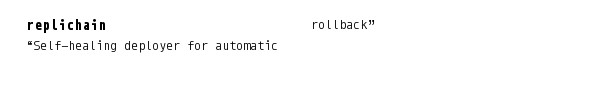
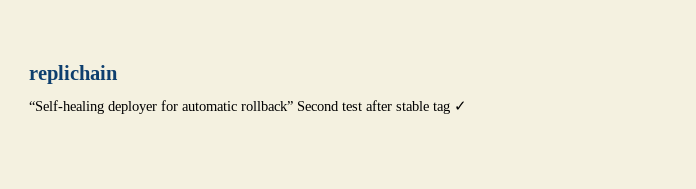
(375, 24) none -> [297,100,467,114] Second test after stable tag ✓

